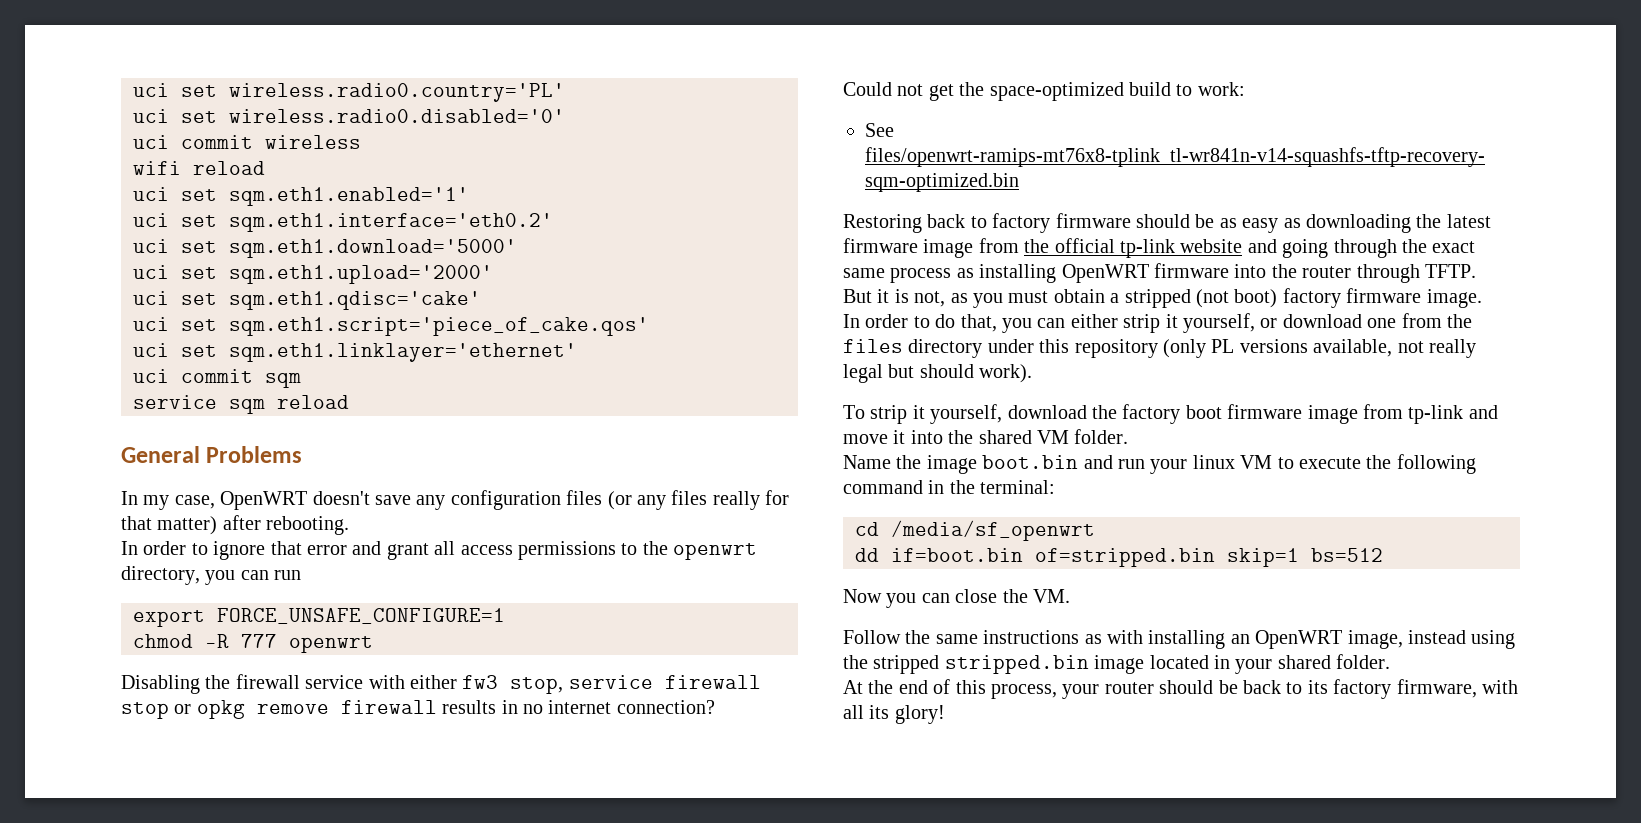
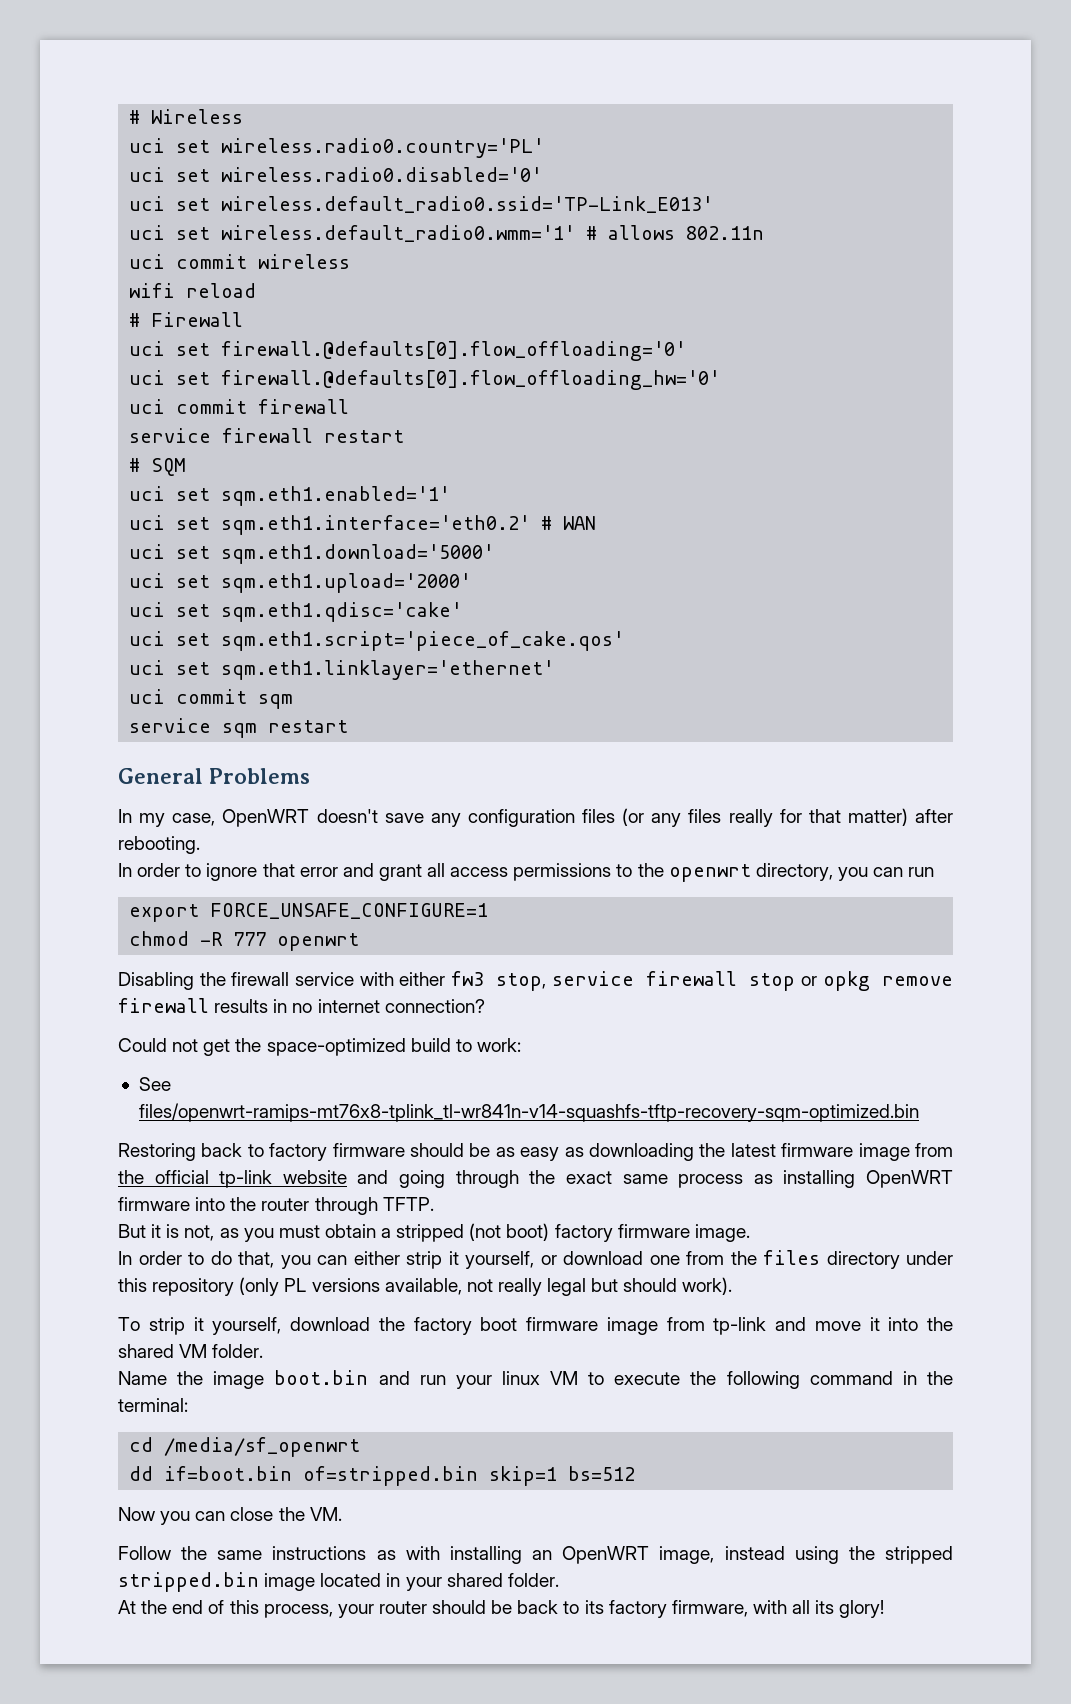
(133, 90) none -> [129,109,244,124] # Wireless //
(565, 116) none -> [129,196,714,213] [129,225,765,242] // uci set wireless.default_radio0.ssid='TP-Link_E013' // uci set wireless.default_radio0.wmm='1' # allows 802.11n
(265, 168) none -> [129,312,244,327] [129,341,687,361] [129,370,721,390] [129,399,350,414] [129,428,405,443] [129,458,186,476] // # Firewall // uci set firewall.@defaults[0].flow_offloading='0' // uci set firewall.@defaults[0].flow_offloading_hw='0' // uci commit firewall // service firewall restart // # SQM
(553, 222) none -> [541,516,597,530] # WAN
[277,395,349,409] reload -> [268,720,349,733] restart

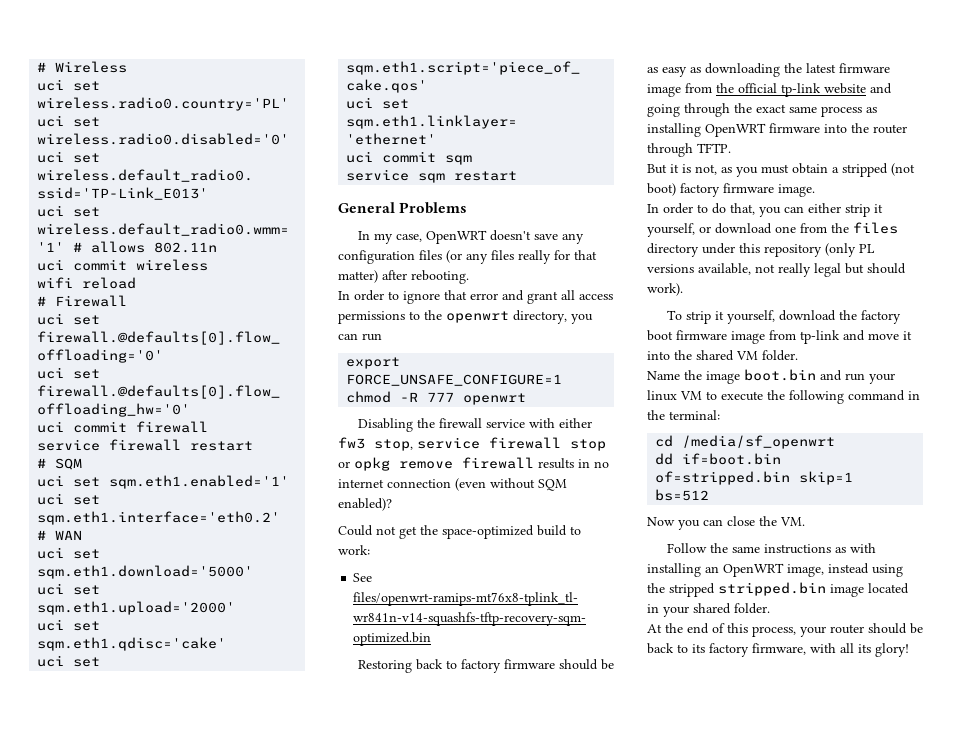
[384,999,485,1013] connection? -> [387,478,567,491] [338,498,392,511] connection (even without SQM enabled)?

